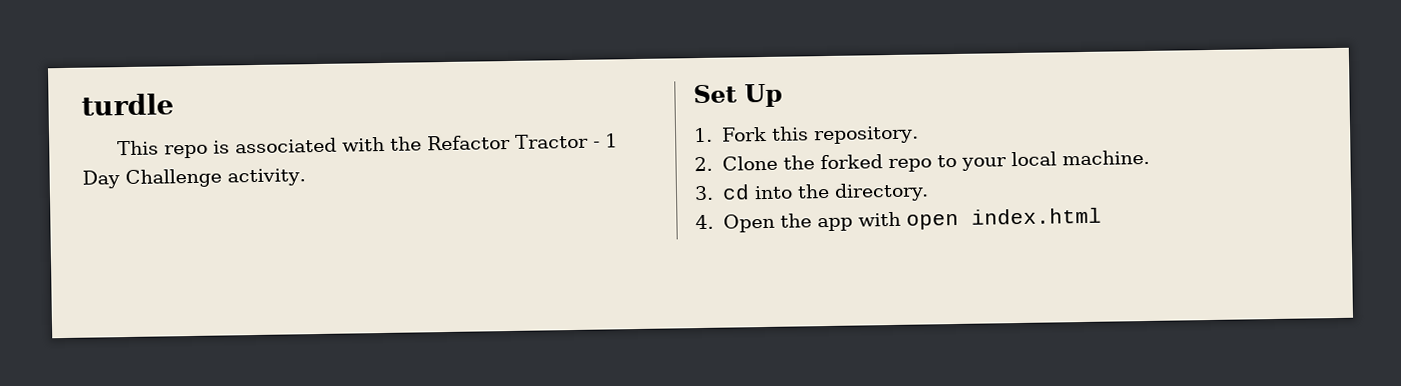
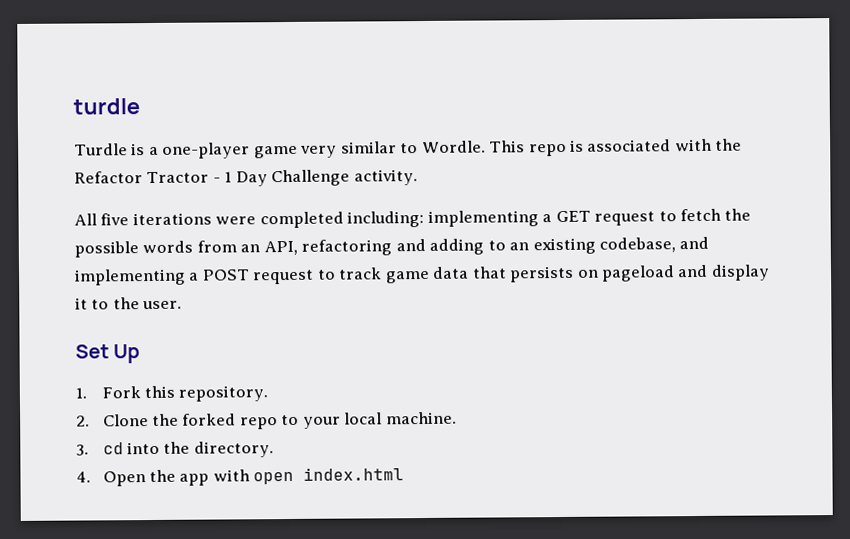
(174, 104) none -> [74,140,486,159] Turdle is a one-player game very similar to Wordle.
(306, 177) none -> [74,208,752,229] [74,236,710,258] [74,264,770,286] [75,297,183,310] // All five iterations were completed including: implementing a GET request to fetch the possible words from an API, refactoring and adding to an existing codebase, and implementing a POST request to track game data that persists on pageload and display it to the user.

